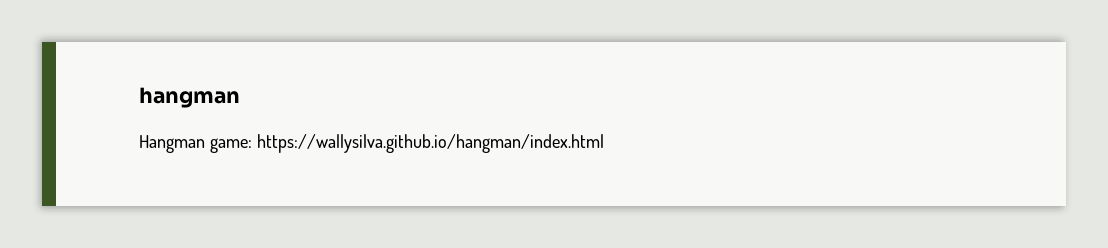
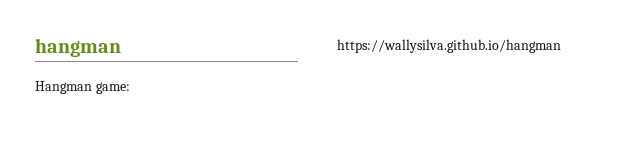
[256,134,604,153] https://wallysilva.github.io/hangman/index.html -> [337,39,561,53] https://wallysilva.github.io/hangman

